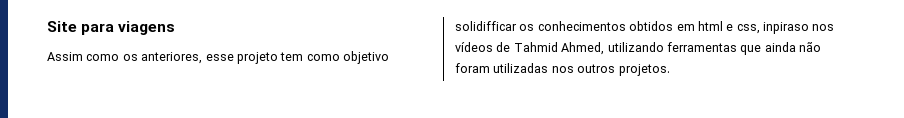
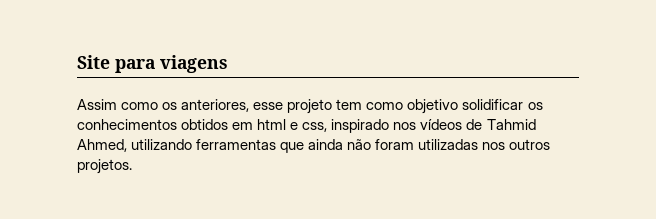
[455,21,517,31] solidifficar -> [462,99,524,110] solidificar
[763,22,809,34] inpiraso -> [331,119,390,133] inspirado

